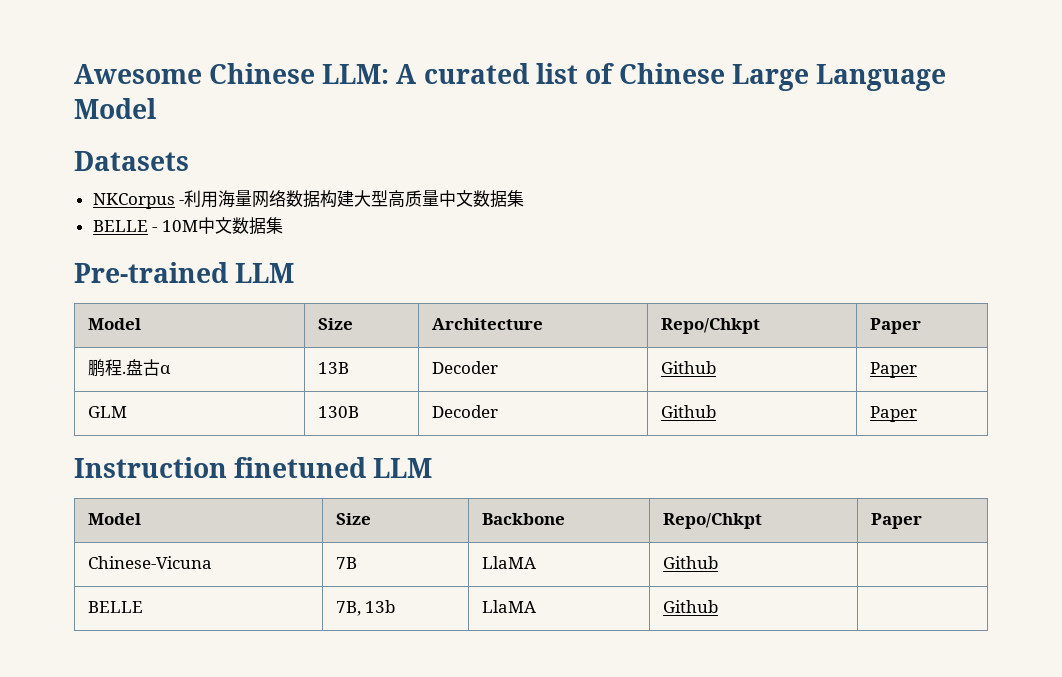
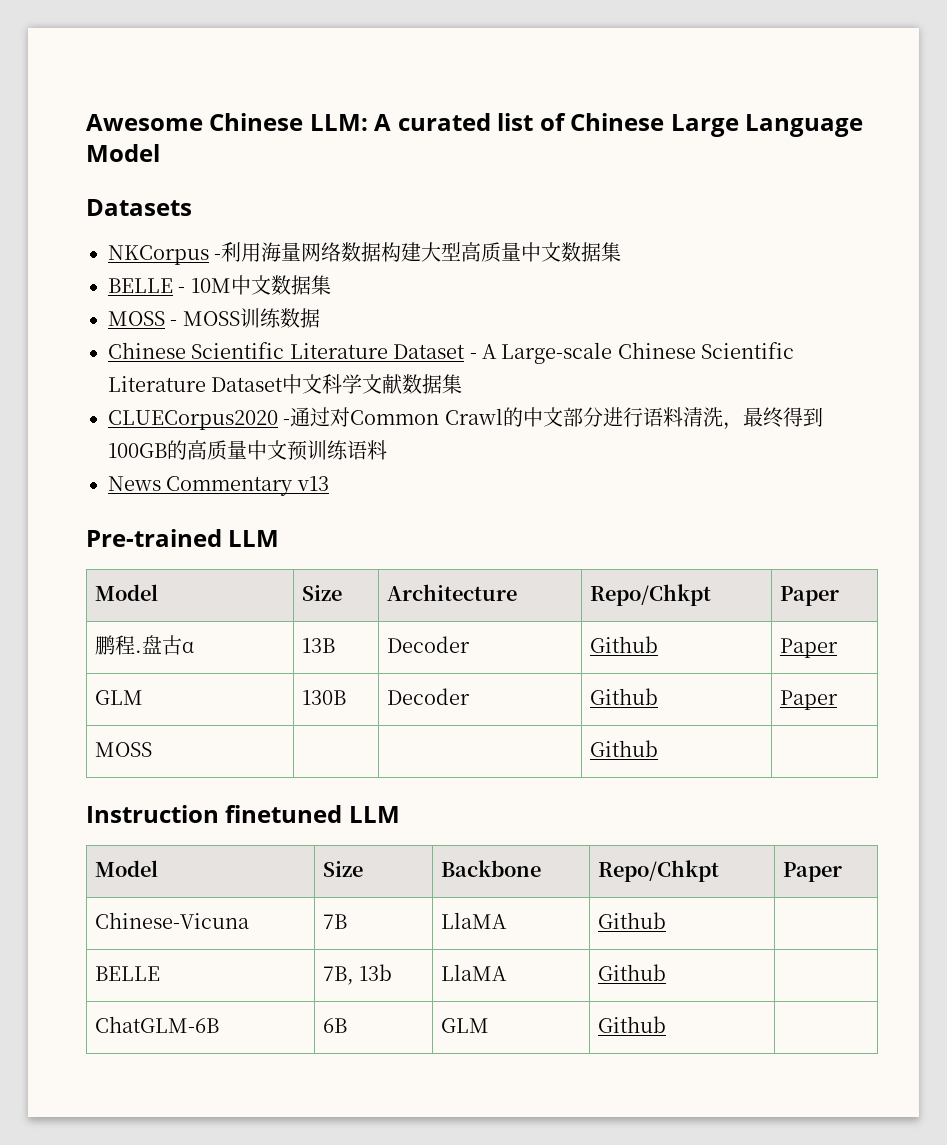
(283, 225) none -> [108,308,320,328] [108,342,795,364] [108,374,463,394] [108,407,823,430] [108,440,387,461] [108,476,329,496] // MOSS - MOSS训练数据 // Chinese Scientific Literature Dataset - A Large-scale Chinese Scientific Literature Dataset中文科学文献数据集 // CLUECorpus2020 -通过对Common Crawl的中文部分进行语料清洗，最终得到100GB的高质量中文预训练语料 // News Commentary v13
(917, 414) none -> [94,742,152,757] [589,740,658,757] // MOSS | | | Github |
(718, 606) none -> [94,1016,219,1033] [322,1018,347,1033] [440,1018,489,1033] [597,1016,666,1033] // ChatGLM-6B | 6B | GLM | Github |

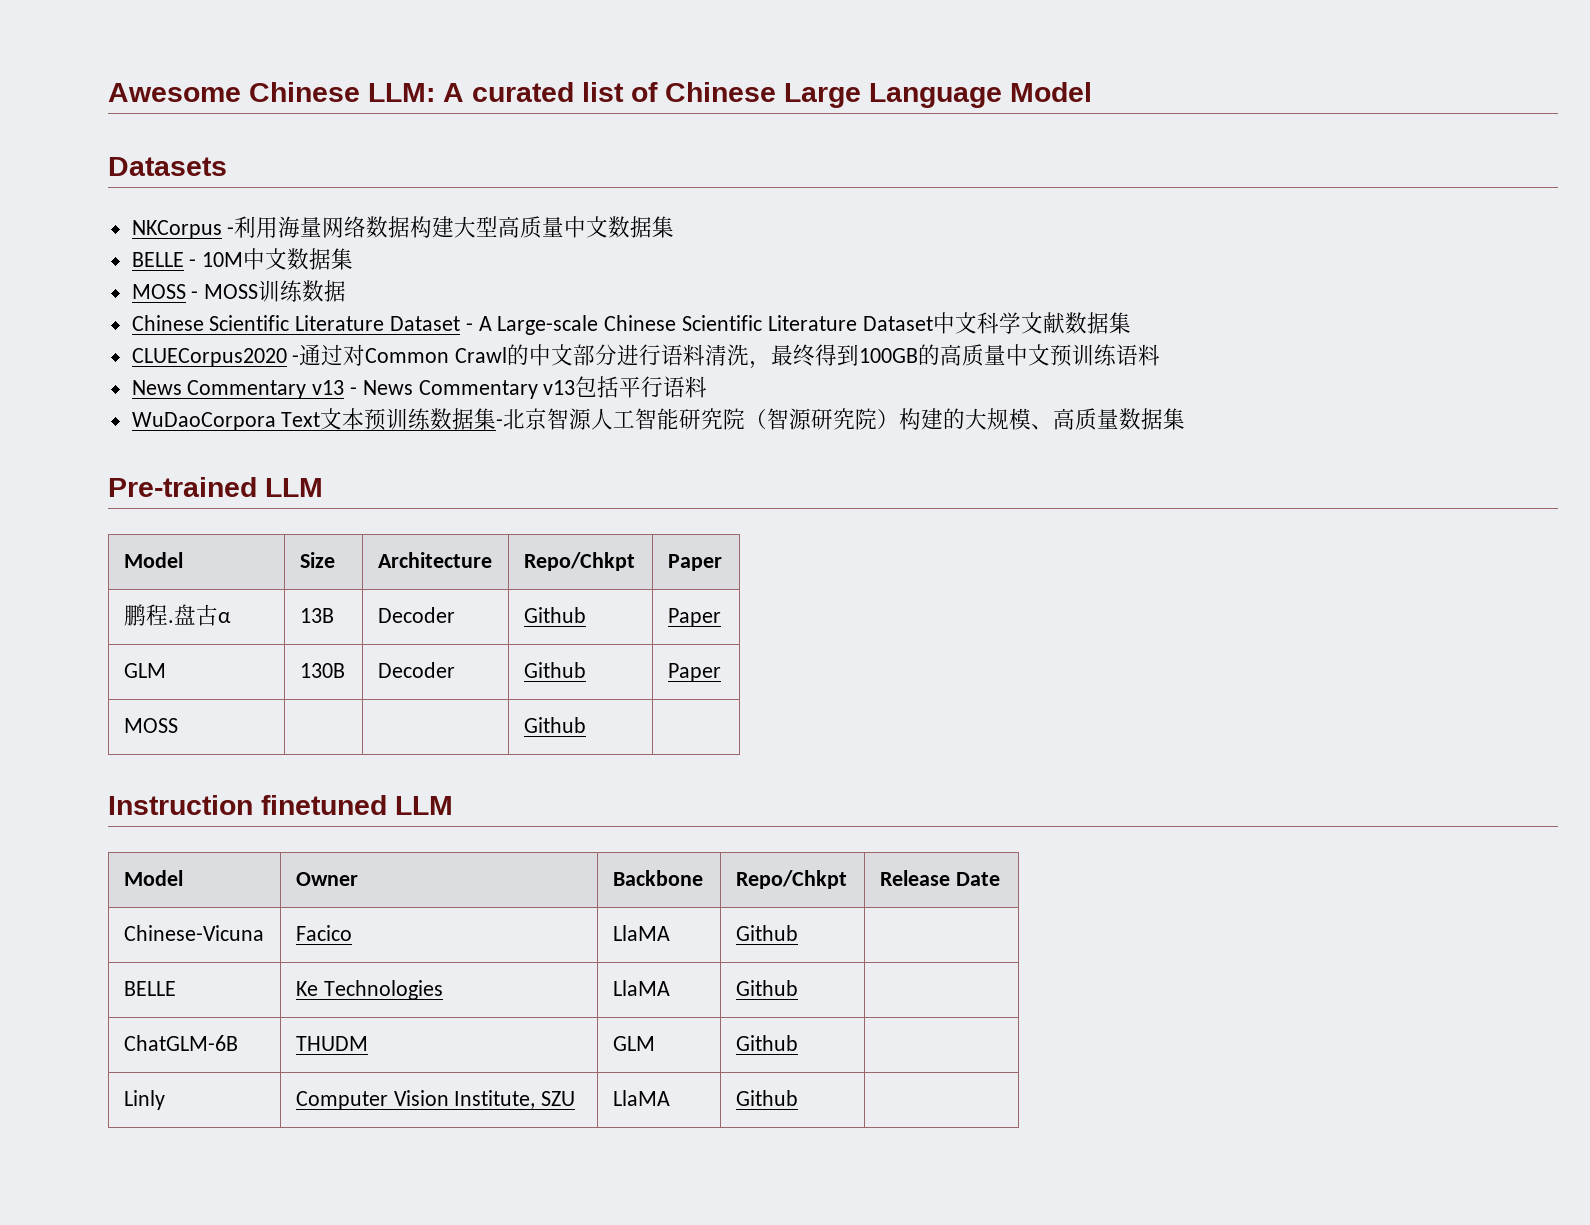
(329, 483) none -> [350,376,708,399] [131,408,1186,431] - News Commentary v13包括平行语料 // WuDaoCorpora Text文本预训练数据集-北京智源人工智能研究院（智源研究院）构建的大规模、高质量数据集
[322,861,363,877] Size -> [295,872,358,886] Owner
[782,862,842,882] Paper -> [879,870,1000,886] Release Date
[322,914,347,929] 7B -> [295,925,352,941] Facico
[322,964,392,985] 7B, 13b -> [295,980,443,1000] Ke Technologies
[322,1018,347,1033] 6B -> [295,1036,368,1051] THUDM
(666, 1024) none -> [123,1090,165,1110] [295,1090,576,1110] [612,1090,670,1106] [735,1090,798,1106] // Linly | Computer Vision Institute, SZU | LlaMA | Github |

